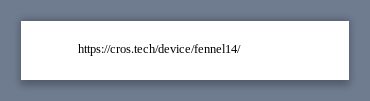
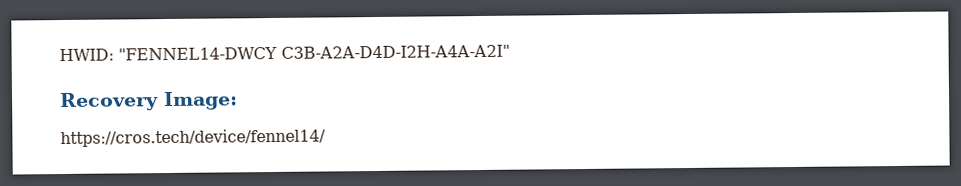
(78, 50) none -> [59,44,510,62] [59,91,238,112] HWID: "FENNEL14-DWCY C3B-A2A-D4D-I2H-A4A-A2I" // Recovery Image: //

